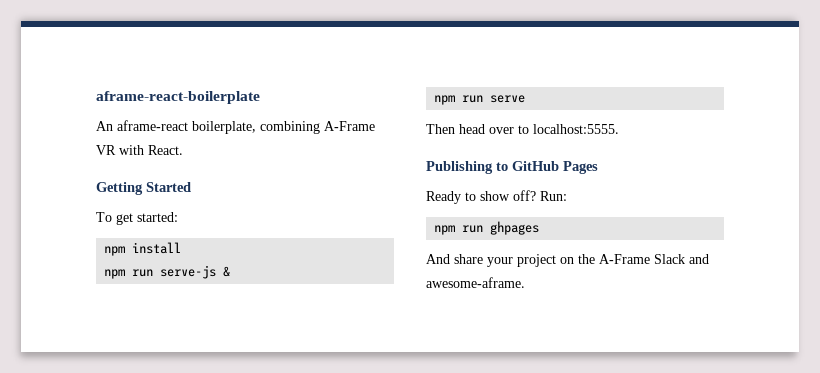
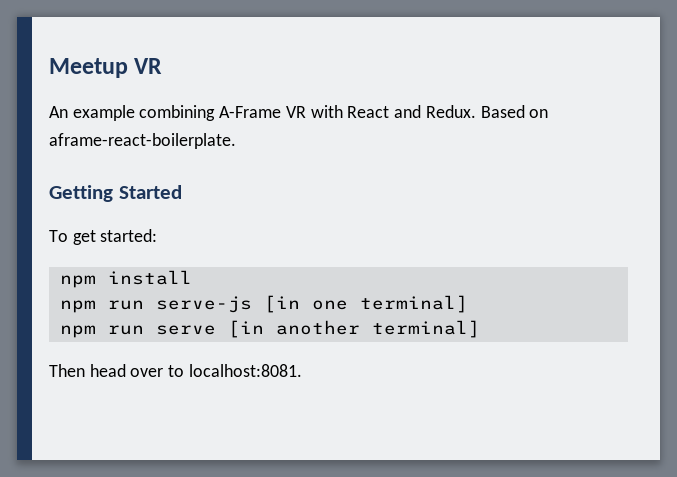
[96,91,260,104] aframe-react-boilerplate -> [49,58,163,78] Meetup VR
[117,120,256,134] aframe-react boilerplate, -> [72,105,135,121] example
[148,145,183,155] React. -> [347,105,549,118] [49,133,236,149] React and Redux. Based on aframe-react-boilerplate.
[223,266,231,277] & -> [263,295,468,313] [in one terminal]
(526, 99) none -> [227,320,480,338] [in another terminal]
[533,124,619,134] [426,161,598,174] [426,190,567,204] [434,221,540,235] [426,254,709,267] [426,277,525,288] localhost:5555. // Publishing to GitHub Pages // Ready to show off? Run: // npm run ghpages // And share your project on the A-Frame Slack and awesome-aframe. -> [188,364,302,377] localhost:8081.

